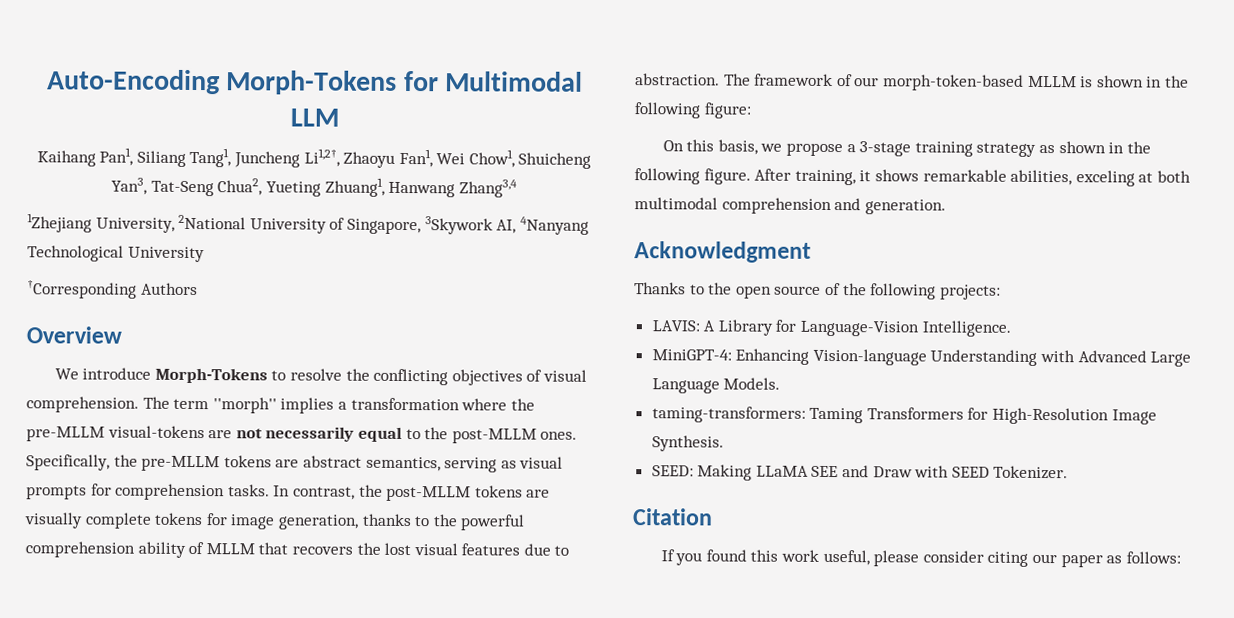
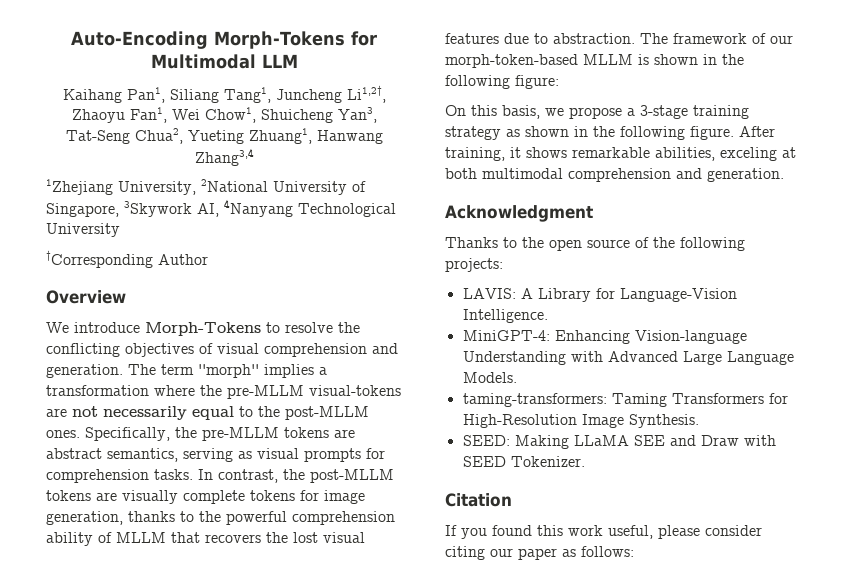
[140,282,198,296] Authors -> [158,254,208,265] Author
[26,396,139,413] comprehension. -> [264,343,398,357] [46,364,123,378] comprehension and generation.

